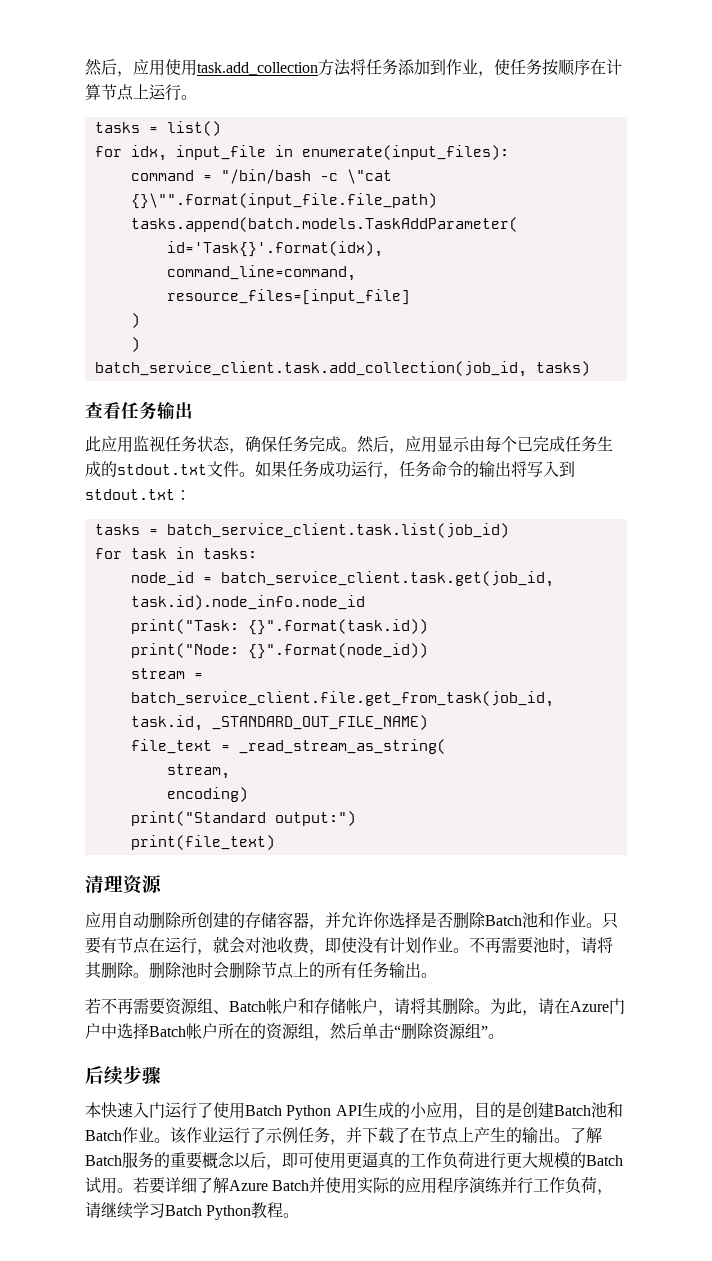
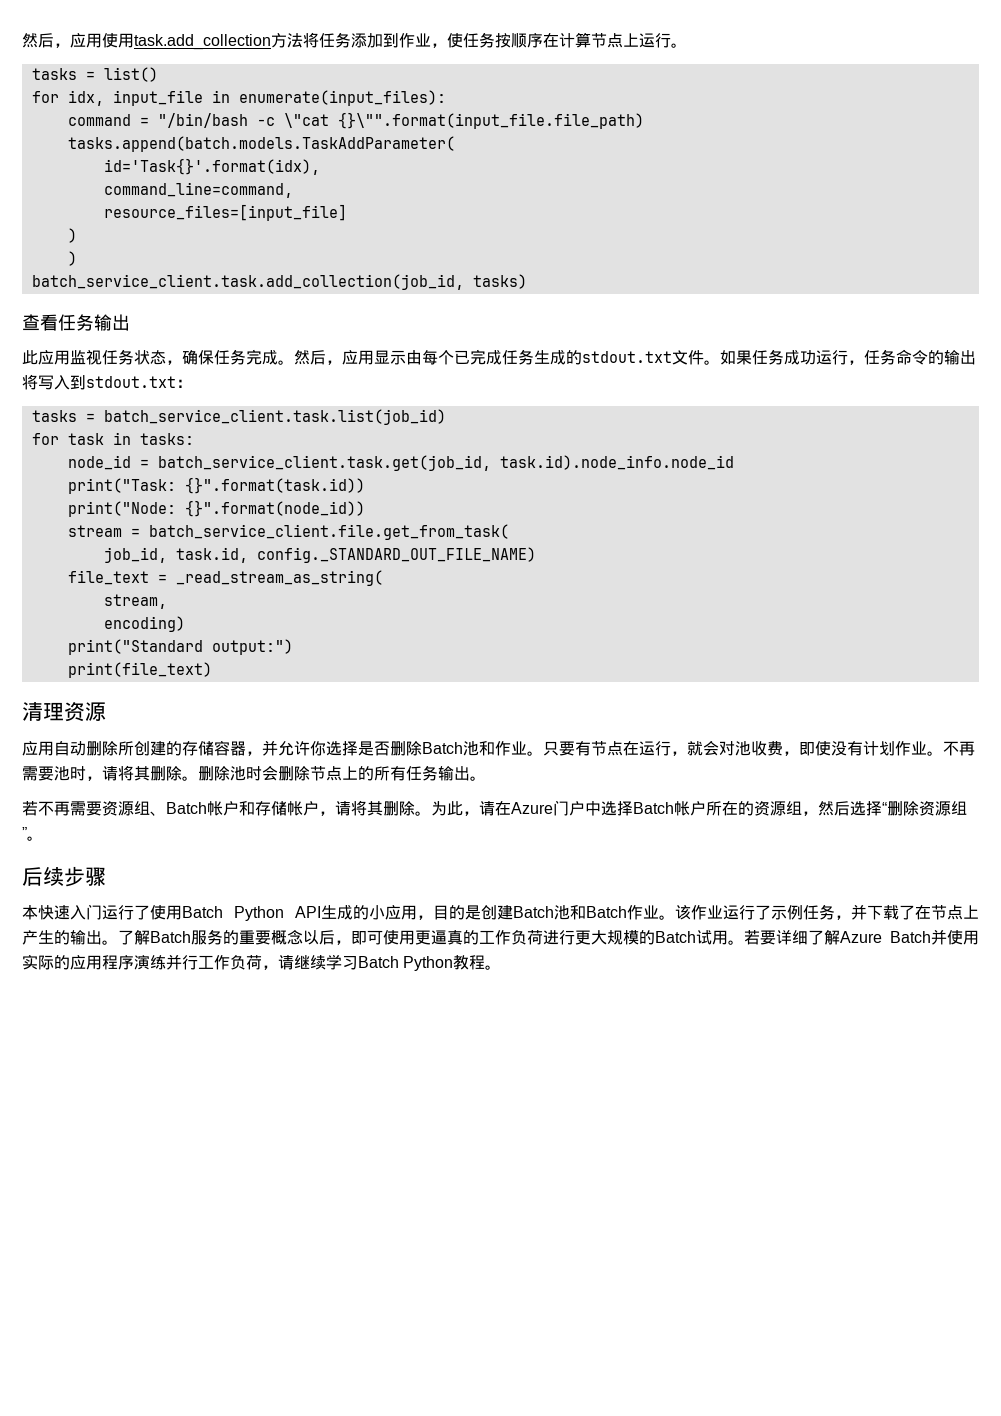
[130,691,554,707] [130,715,428,731] batch_service_client.file.get_from_task(job_id, task.id, _STANDARD_OUT_FILE_NAME) -> [148,524,509,540] [103,547,536,563] batch_service_client.file.get_from_task( // job_id, task.id, config._STANDARD_OUT_FILE_NAME)
[362,1023,394,1039] 单击 -> [850,801,882,816] 选择

